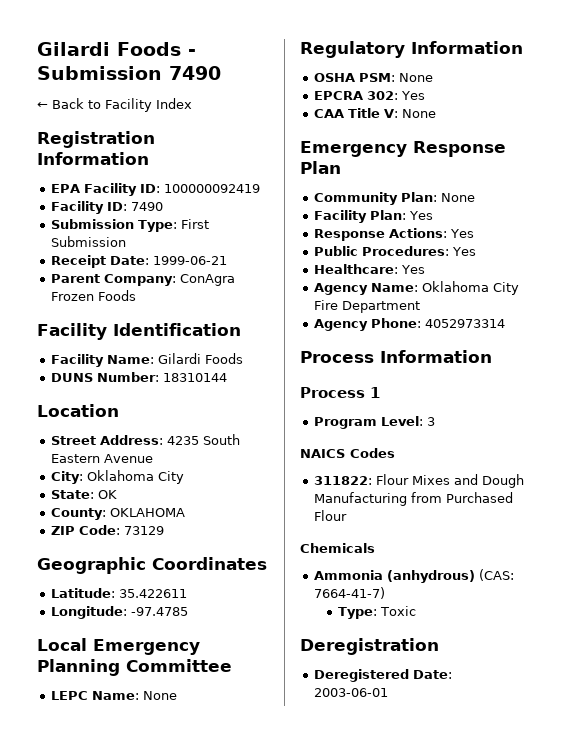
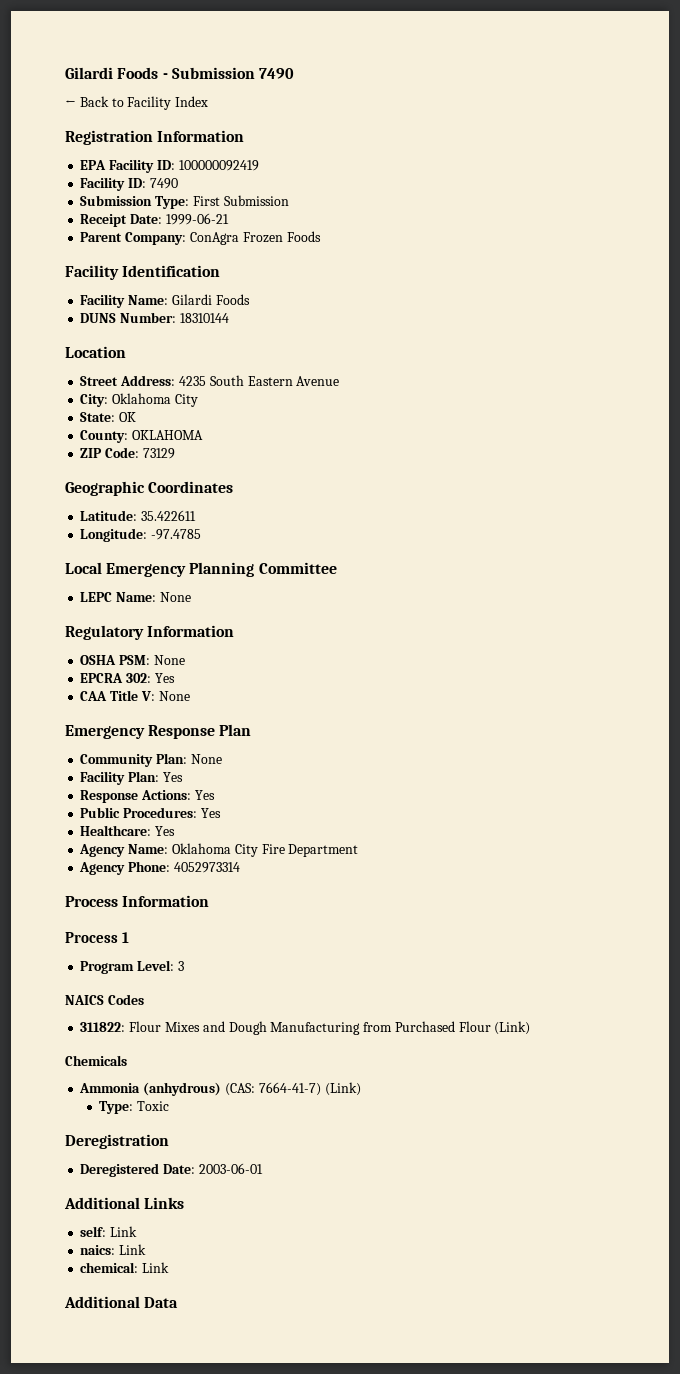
(348, 515) none -> [494,1021,531,1035] (Link)
(386, 593) none -> [324,1082,361,1096] (Link)
(389, 692) none -> [64,1197,185,1209] [80,1226,138,1237] [80,1244,147,1255] [80,1262,170,1273] [64,1296,179,1308] // Additional Links // self: Link // naics: Link // chemical: Link // Additional Data

